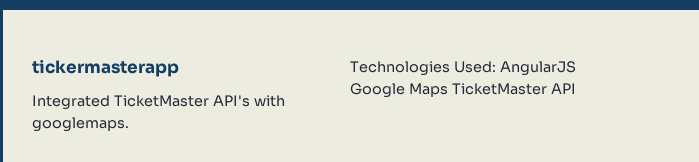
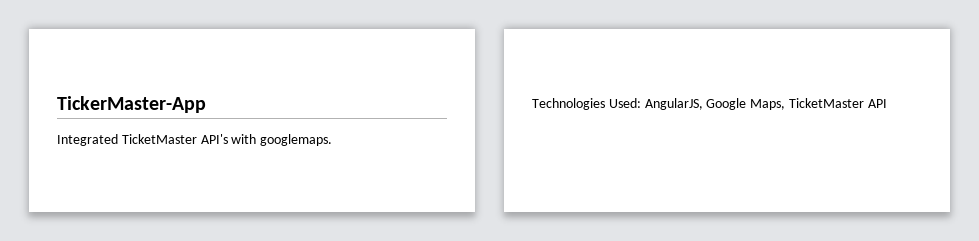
[32,59,179,77] tickermasterapp -> [57,96,206,113] TickerMaster-App
[499,61,576,76] [350,83,448,98] AngularJS Google Maps -> [644,98,786,110] AngularJS, Google Maps,

